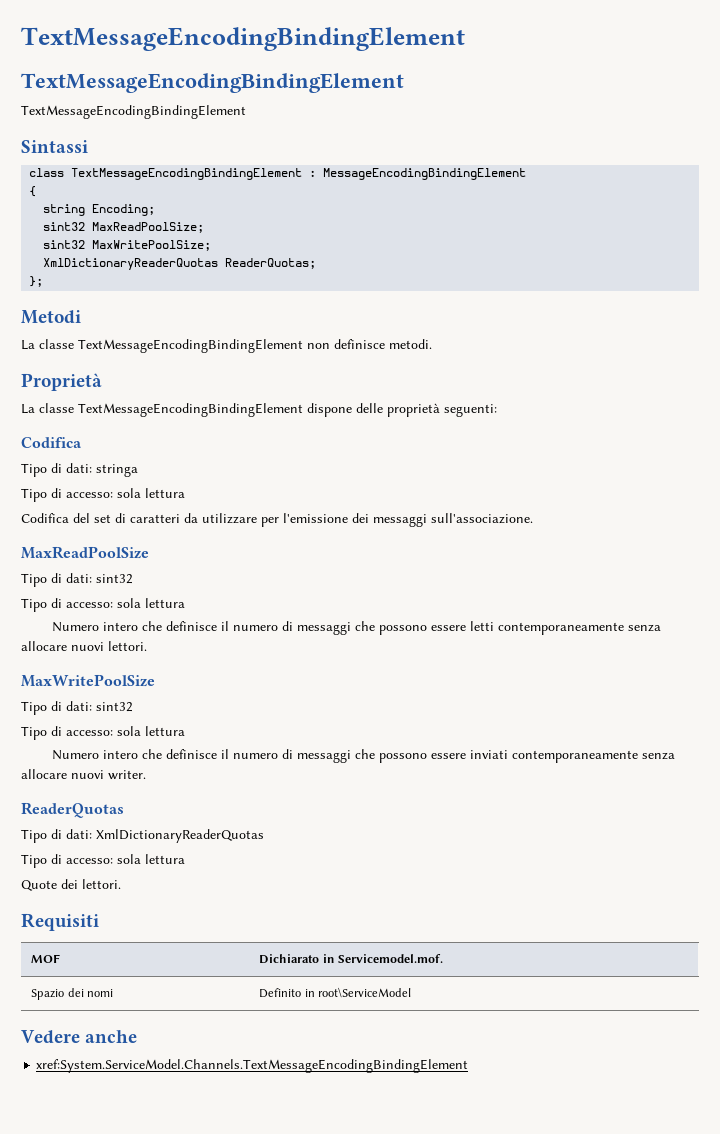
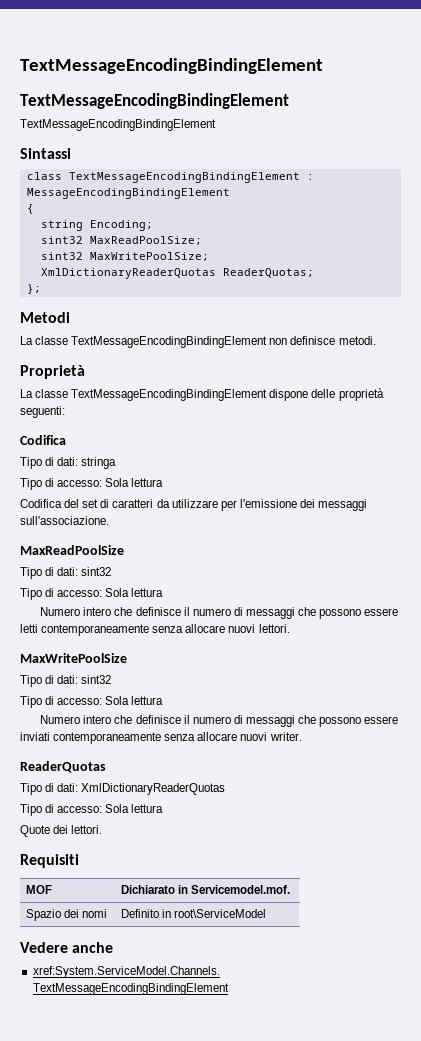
[117,488,141,498] sola -> [105,478,130,487] Sola
[117,598,141,608] sola -> [105,588,130,597] Sola
[117,726,141,736] sola -> [105,696,130,705] Sola
[117,854,141,864] sola -> [105,804,130,813] Sola

